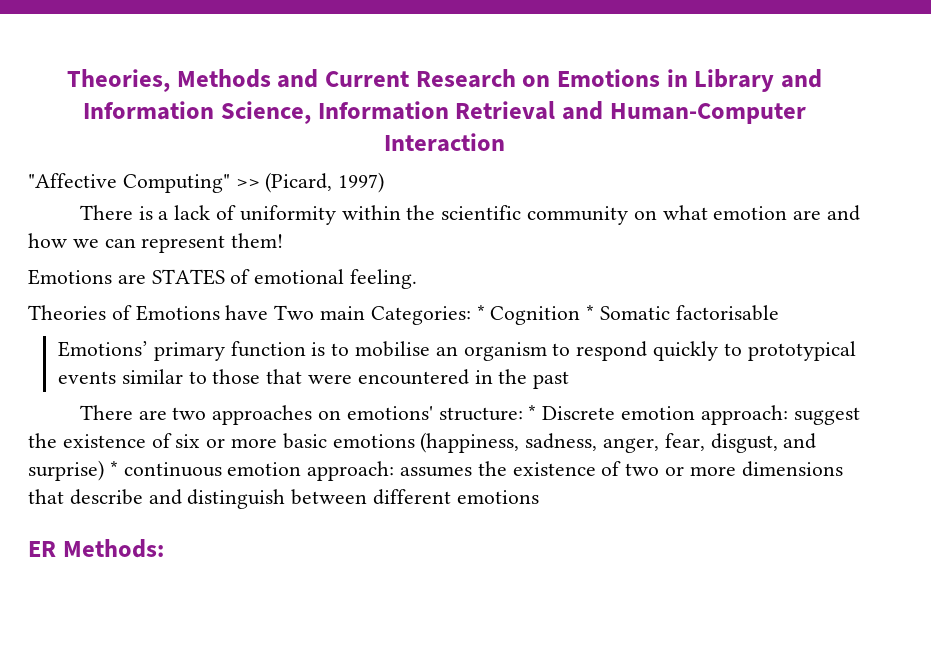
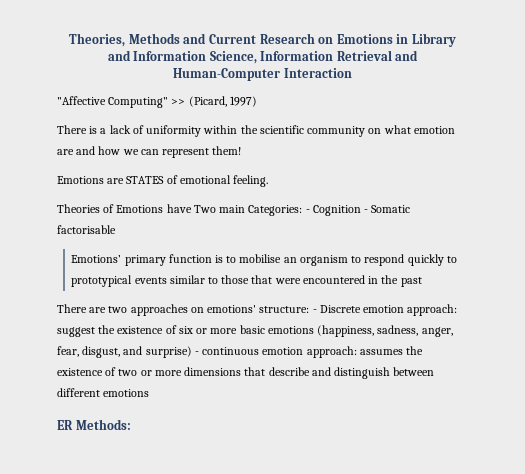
[476,305,595,325] * Cognition * -> [305,205,369,216] - Cognition -
[528,405,537,420] * -> [312,309,317,313] -
[109,461,118,476] * -> [194,351,199,355] -

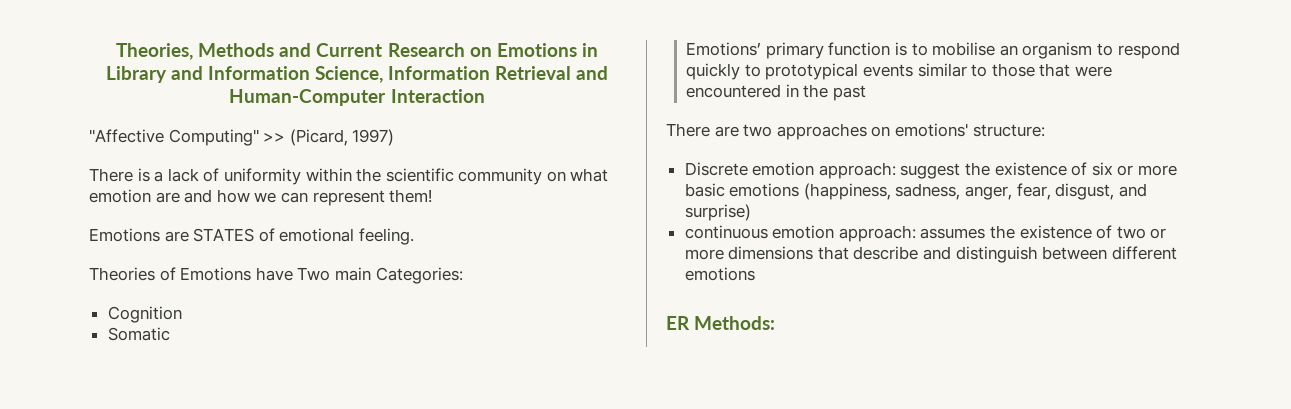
[305,209,310,213] - -> (463, 275) //
[364,209,369,213] - -> (182, 314) //
[57,225,116,234] factorisable -> (170, 334) none
[312,309,317,313] - -> (1045, 130) //
[194,351,199,355] - -> (751, 212) //

